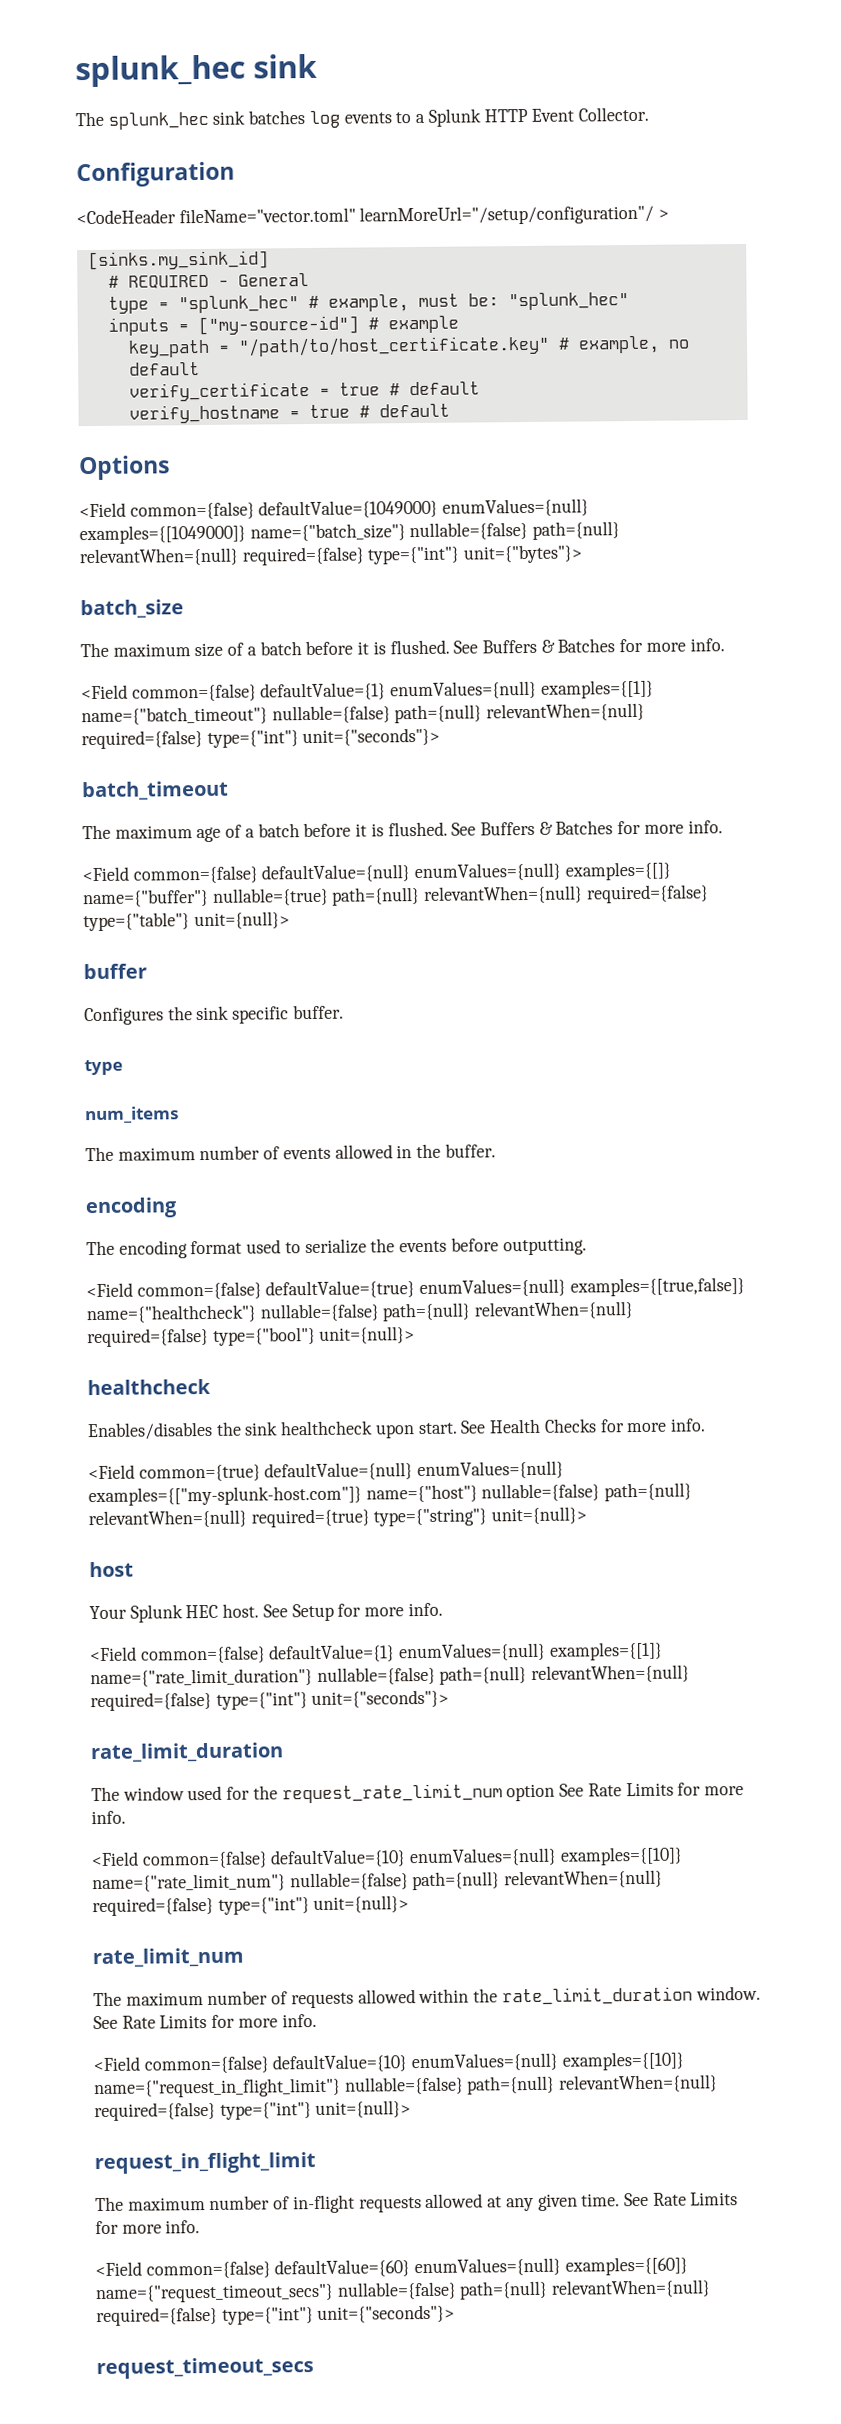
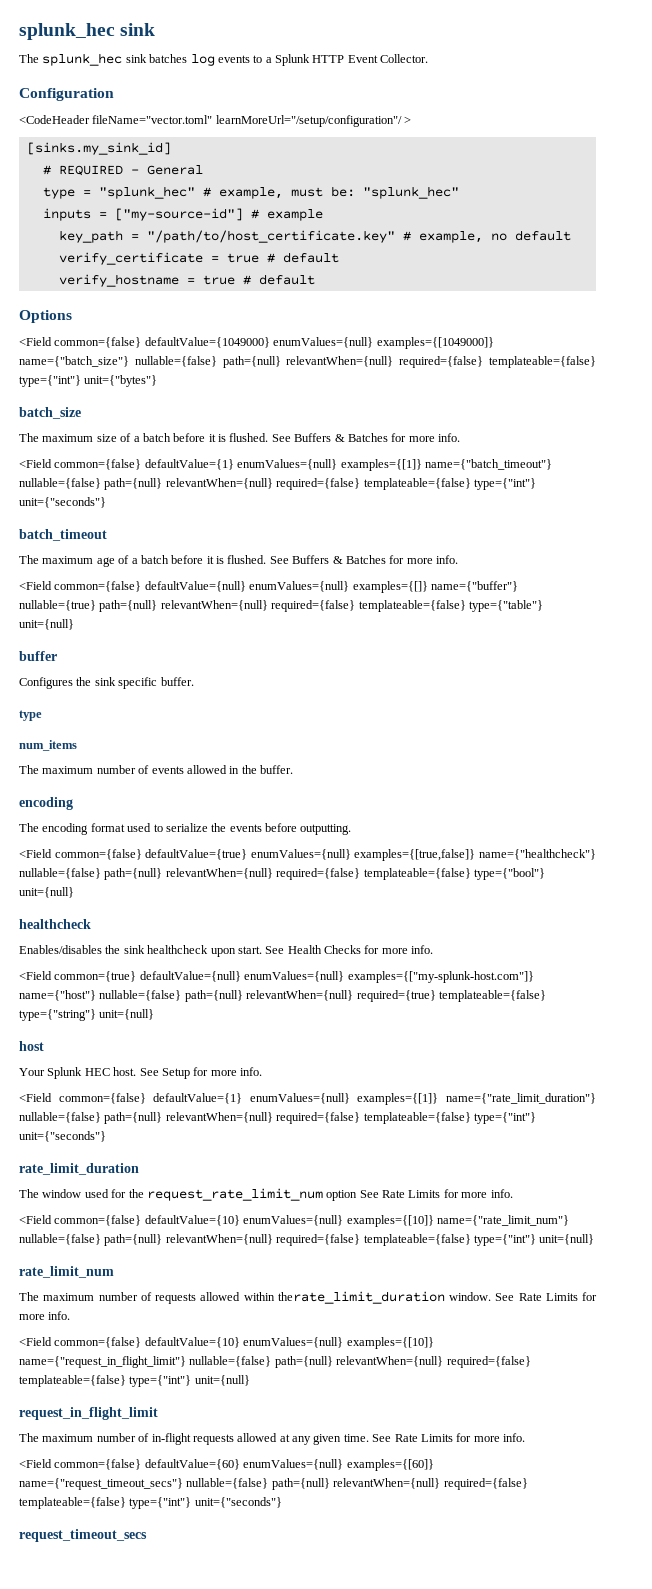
[367,544,583,565] type={"int"} unit={"bytes"}> -> [489,356,596,368] [19,375,158,387] templateable={false} type={"int"} unit={"bytes"}
[206,727,441,748] type={"int"} unit={"seconds"}> -> [363,478,536,490] [19,497,106,508] templateable={false} type={"int"} unit={"seconds"}
[83,911,290,932] type={"table"} unit={null}> -> [358,600,543,612] [19,619,74,630] templateable={false} type={"table"} unit={null}
[212,1326,416,1346] type={"bool"} unit={null}> -> [363,868,545,880] [19,887,74,898] templateable={false} type={"bool"} unit={null}
[373,1506,588,1527] type={"string"} unit={null}> -> [438,990,546,1002] [19,1009,155,1021] templateable={false} type={"string"} unit={null}
[215,1689,450,1710] type={"int"} unit={"seconds"}> -> [363,1112,536,1124] [19,1131,106,1142] templateable={false} type={"int"} unit={"seconds"}
[217,1895,410,1915] type={"int"} unit={null}> -> [363,1234,595,1246] templateable={false} type={"int"} unit={null}
[473,1986,693,2006] the rate_limit_duration -> [277,1291,445,1304] therate_limit_duration
[219,2100,412,2120] type={"int"} unit={null}> -> [19,1375,250,1387] templateable={false} type={"int"} unit={null}
[221,2304,456,2325] type={"int"} unit={"seconds"}> -> [19,1497,282,1509] templateable={false} type={"int"} unit={"seconds"}

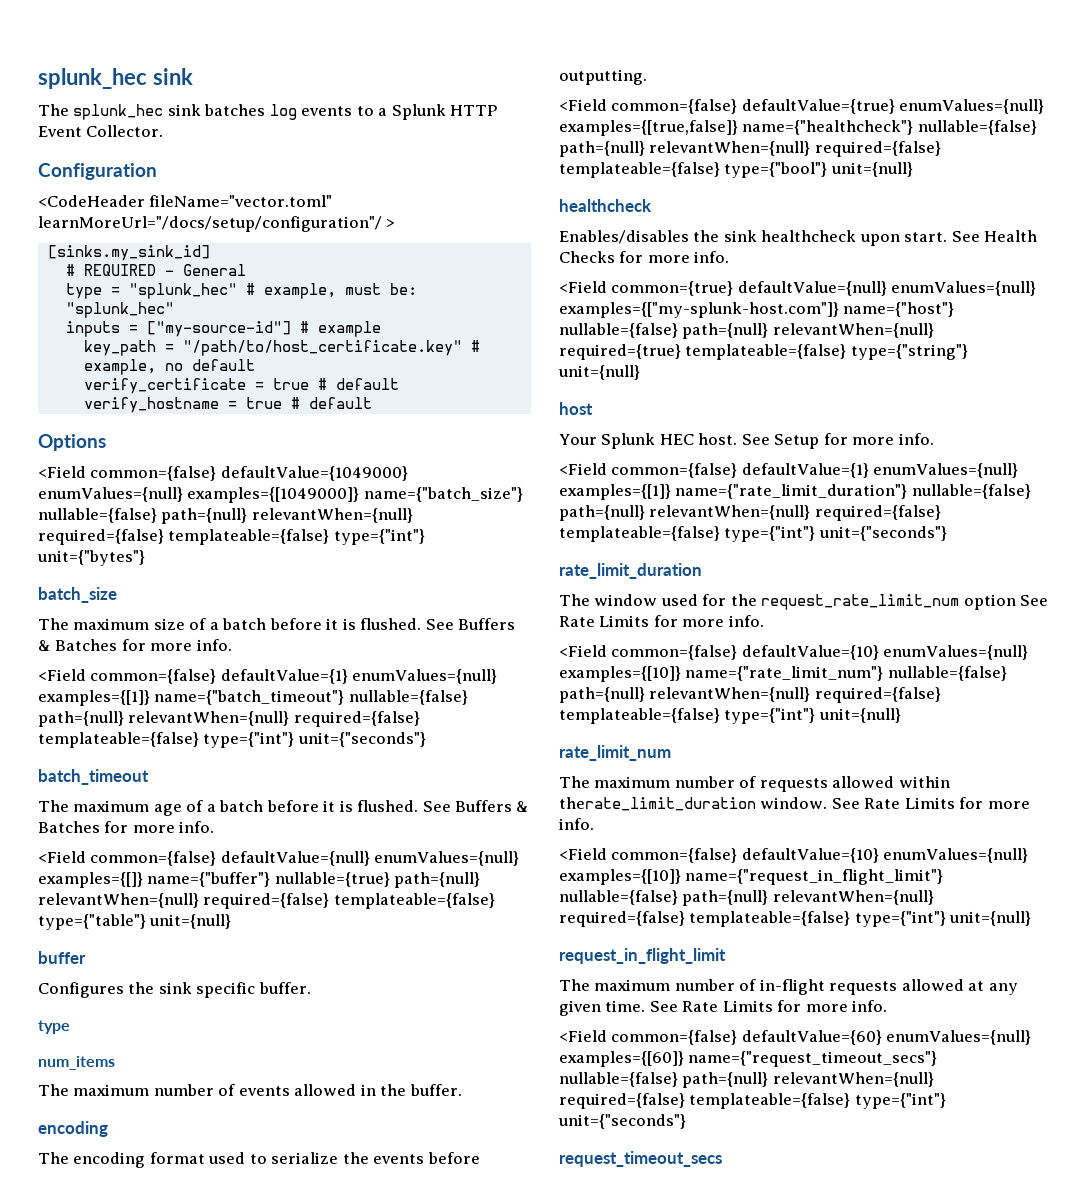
[215,115,402,127] learnMoreUrl="/setup/configuration"/ -> [38,216,382,232] learnMoreUrl="/docs/setup/configuration"/

